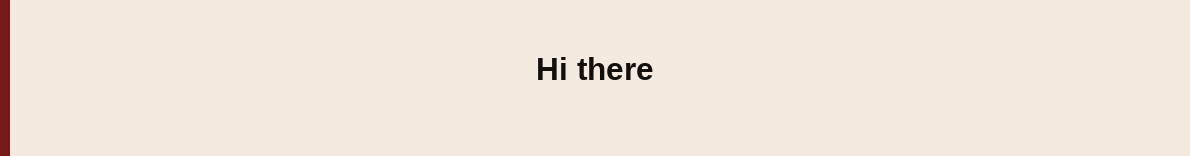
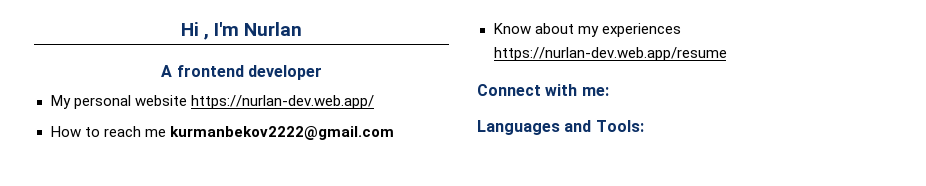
[577,57,654,80] there -> [203,22,303,40] [161,65,322,80] [50,95,374,109] [50,126,394,140] [493,23,681,37] [493,47,727,61] [477,84,609,96] [477,120,644,135] , I'm Nurlan // A frontend developer // My personal website https://nurlan-dev.web.app/ // How to reach me kurmanbekov2222@gmail.com // Know about my experiences https://nurlan-dev.web.app/resume // Connect with me: // Languages and Tools:

